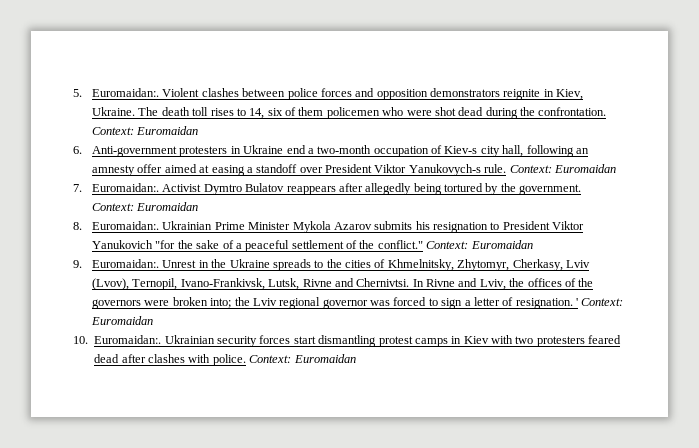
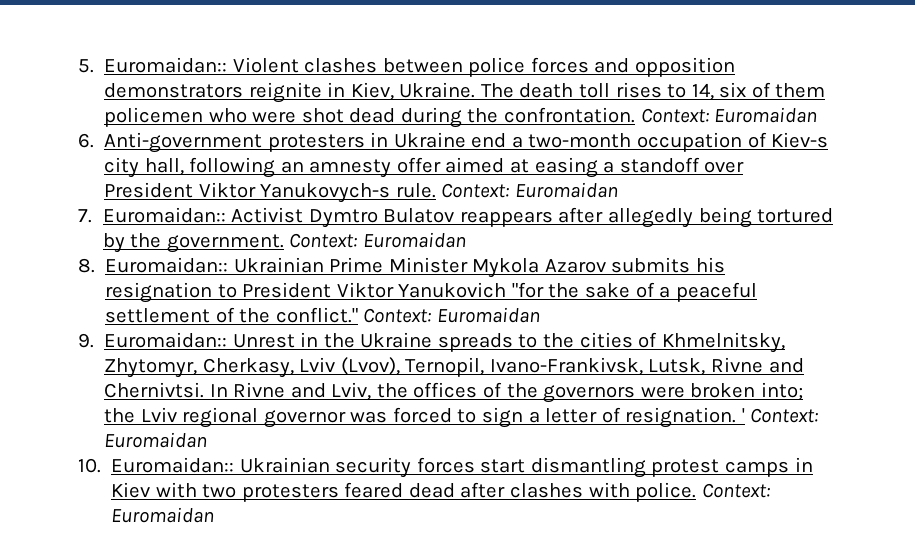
[92,88,160,97] Euromaidan:. -> [104,57,228,73] Euromaidan::
[92,183,160,192] Euromaidan:. -> [102,207,226,223] Euromaidan::
[92,221,160,230] Euromaidan:. -> [105,257,229,273] Euromaidan::
[92,259,160,268] Euromaidan:. -> [104,332,228,348] Euromaidan::
[94,335,162,344] Euromaidan:. -> [111,457,235,473] Euromaidan::

